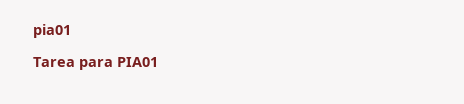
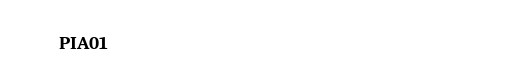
[33,24,71,38] [33,57,113,70] pia01 // Tarea para -> (59, 42) none

